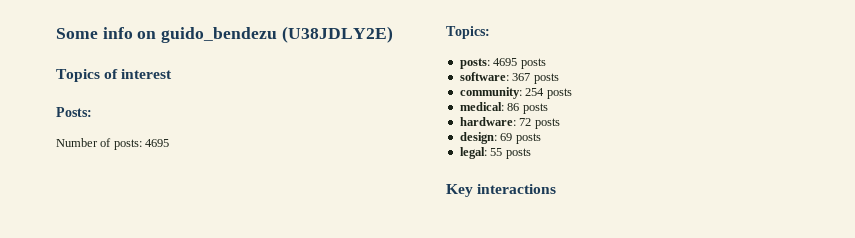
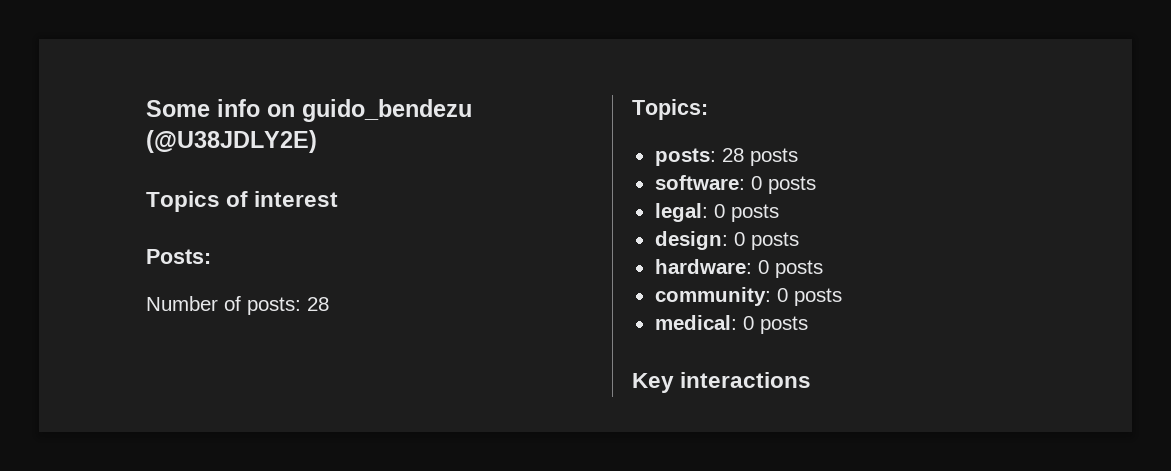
[281,26,393,43] (U38JDLY2E) -> [146,130,317,153] (@U38JDLY2E)
[145,139,170,147] 4695 -> [307,297,329,311] 28
[493,58,518,66] 4695 -> [721,148,744,162] 28
[512,73,531,81] 367 -> [750,176,816,194] [654,203,779,222] [654,231,799,250] [654,259,769,274] 0 posts // legal: 0 posts // design: 0 posts // hardware: 0
[525,88,545,96] 254 -> [776,288,788,302] 0
[507,103,548,114] [459,117,560,129] [459,132,541,144] [459,147,503,159] 86 posts // hardware: 72 posts // design: 69 posts // legal: 55 -> [742,316,754,330] 0

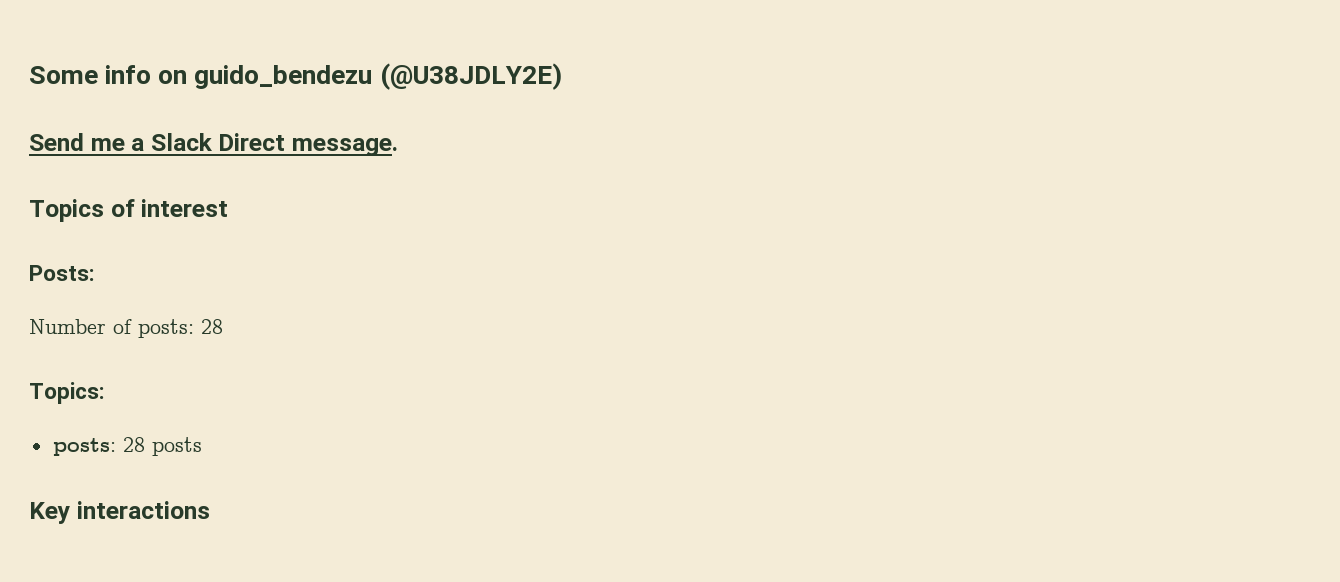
(317, 141) none -> [29,133,399,156] // Send me a Slack Direct message.
[654,175,816,194] [654,203,779,222] [654,231,799,250] [654,259,823,278] [654,287,842,306] [654,315,808,334] // software: 0 posts // legal: 0 posts // design: 0 posts // hardware: 0 posts // community: 0 posts // medical: 0 posts -> (202, 446) none

